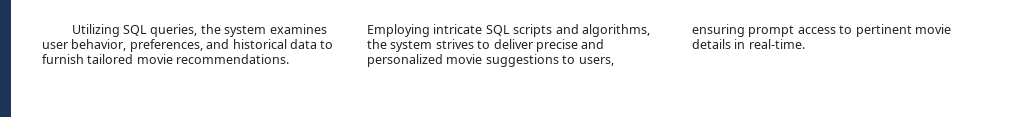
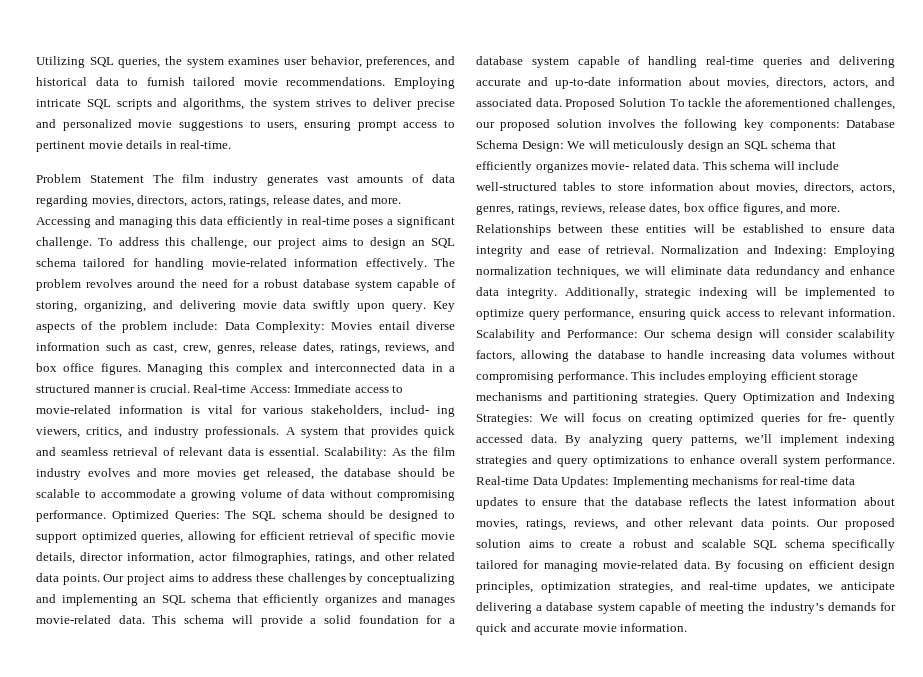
(805, 44) none -> [36,174,455,186] [36,195,402,207] [36,216,456,228] [36,237,455,249] [36,258,455,270] [36,279,456,291] [36,300,456,312] [36,321,455,333] [36,342,455,354] [36,363,456,375] [36,384,404,393] [36,405,455,417] [36,426,455,438] [36,447,456,459] [36,468,456,480] [36,489,455,501] [36,510,455,522] [36,531,455,543] [36,552,455,564] [36,573,455,585] [36,594,455,606] [36,615,455,627] [476,56,895,68] [476,77,895,89] [476,98,895,110] [476,119,895,131] [476,140,836,152] [476,161,840,173] [476,182,895,194] [476,203,840,215] [476,224,895,236] [476,245,895,257] [476,266,895,278] [476,287,895,299] [476,308,895,320] [476,329,895,341] [476,350,895,362] [476,371,859,383] [476,392,895,404] [476,413,895,425] [476,434,895,446] [476,455,895,467] [476,476,855,488] [476,497,895,509] [476,518,896,530] [476,539,895,551] [476,560,895,572] [476,581,895,593] [476,602,896,614] [476,623,688,635] // Problem Statement The film industry generates vast amounts of data regarding movies, directors, actors, ratings, release dates, and more. Accessing and managing this data efficiently in real-time poses a significant challenge. To address this challenge, our project aims to design an SQL schema tailored for handling movie-related information effectively. The problem revolves around the need for a robust database system capable of storing, organizing, and delivering movie data swiftly upon query. Key aspects of the problem include: Data Complexity: Movies entail diverse information such as cast, crew, genres, release dates, ratings, reviews, and box office figures. Managing this complex and interconnected data in a structured manner is crucial. Real-time Access: Immediate access to movie-related information is vital for various stakeholders, includ- ing viewers, critics, and industry professionals. A system that provides quick and seamless retrieval of relevant data is essential. Scalability: As the film industry evolves and more movies get released, the database should be scalable to accommodate a growing volume of data without compromising performance. Optimized Queries: The SQL schema should be designed to support optimized queries, allowing for efficient retrieval of specific movie details, director information, actor filmographies, ratings, and other related data points. Our project aims to address these challenges by conceptualizing and implementing an SQL schema that efficiently organizes and manages movie-related data. This schema will provide a solid foundation for a database system capable of handling real-time queries and delivering accurate and up-to-date information about movies, directors, actors, and associated data. Proposed Solution To tackle the aforementioned challenges, our proposed solution involves the following key components: Database Schema Design: We will meticulously design an SQL schema that efficiently organizes movie- related data. This schema will include well-structured tables to store information about movies, directors, actors, genres, ratings, reviews, release dates, box office figures, and more. Relationships between these entities will be established to ensure data integrity and ease of retrieval. Normalization and Indexing: Employing normalization techniques, we will eliminate data redundancy and enhance data integrity. Additionally, strategic indexing will be implemented to optimize query performance, ensuring quick access to relevant information. Scalability and Performance: Our schema design will consider scalability factors, allowing the database to handle increasing data volumes without compromising performance. This includes employing efficient storage mechanisms and partitioning strategies. Query Optimization and Indexing Strategies: We will focus on creating optimized queries for fre- quently accessed data. By analyzing query patterns, we’ll implement indexing strategies and query optimizations to enhance overall system performance. Real-time Data Updates: Implementing mechanisms for real-time data updates to ensure that the database reflects the latest information about movies, ratings, reviews, and other relevant data points. Our proposed solution aims to create a robust and scalable SQL schema specifically tailored for managing movie-related data. By focusing on efficient design principles, optimization strategies, and real-time updates, we anticipate delivering a database system capable of meeting the industry’s demands for quick and accurate movie information.

